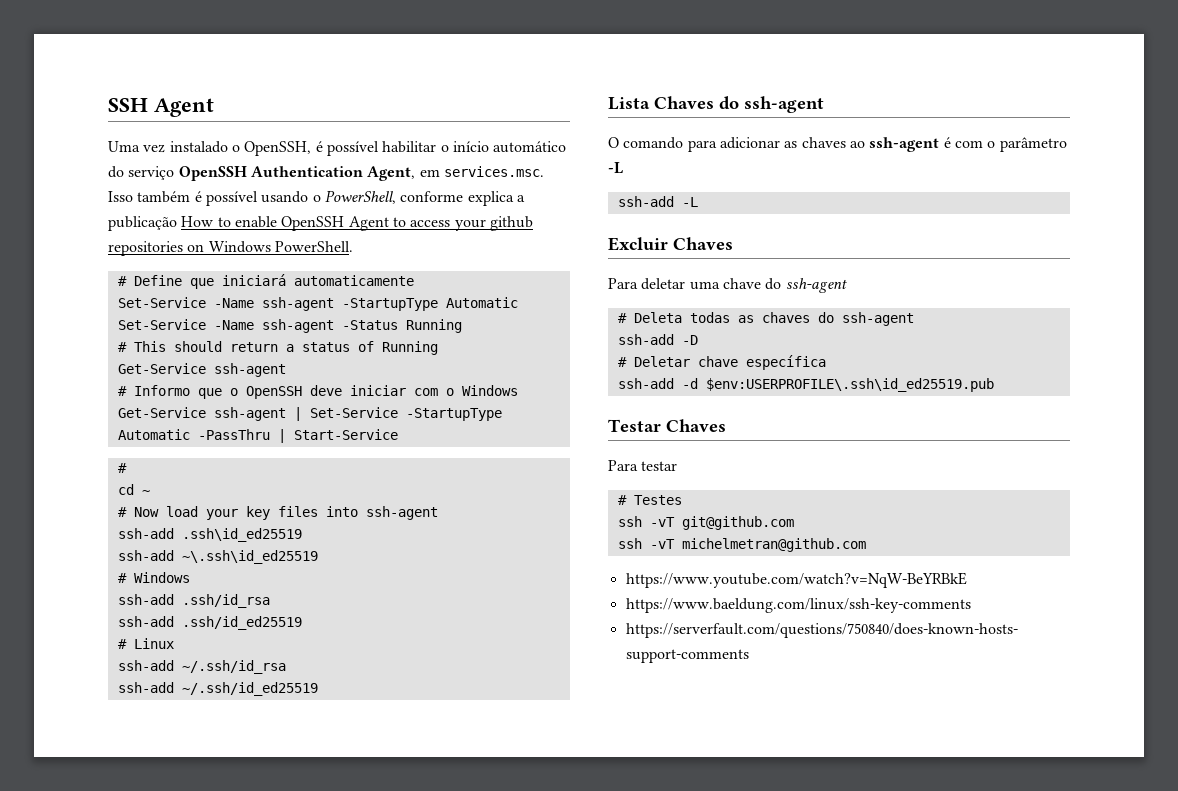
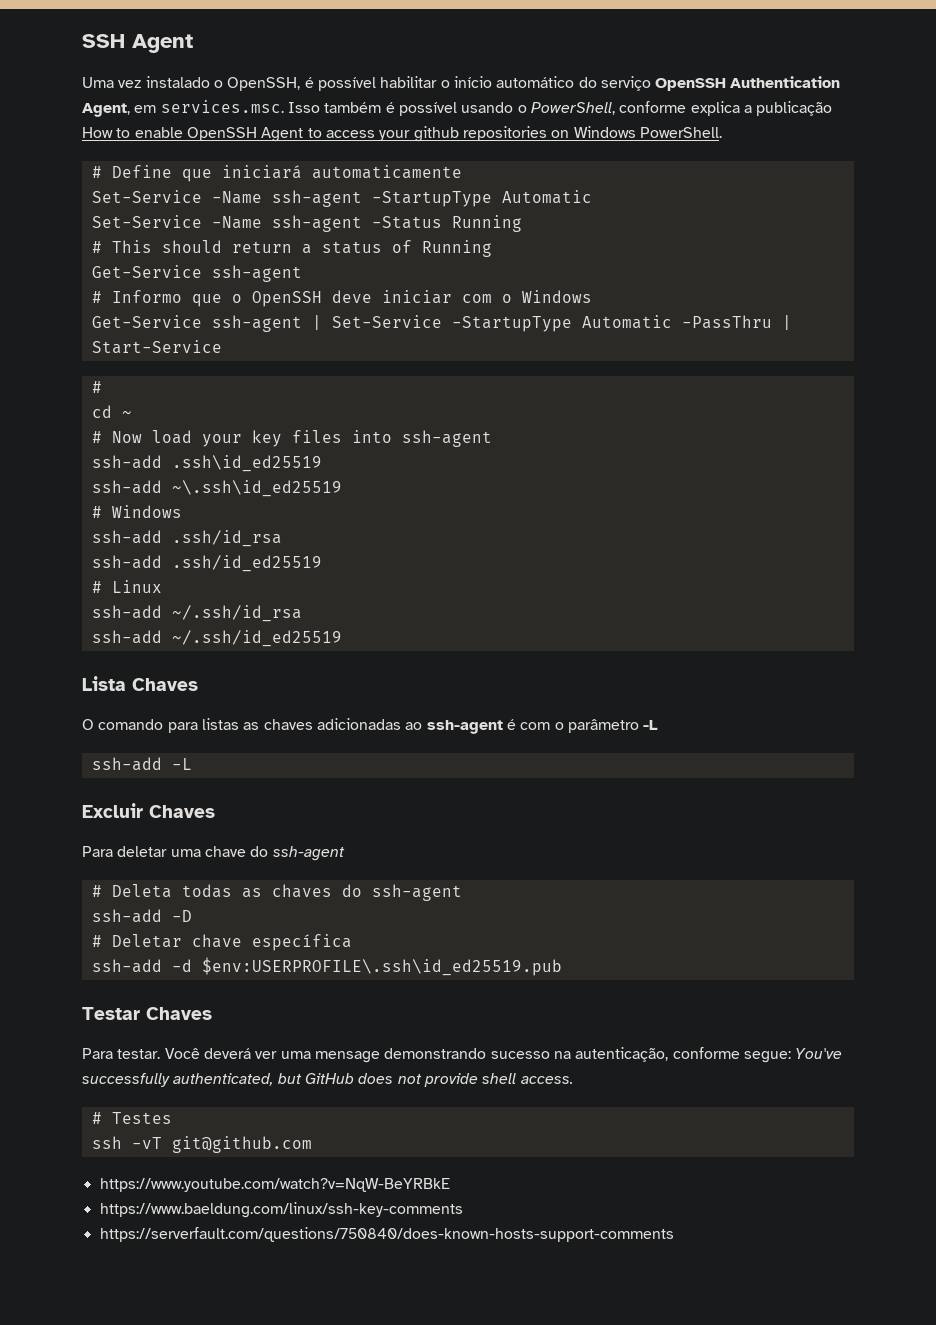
[719,96,824,113] do ssh-agent -> (198, 684) none
[719,137,846,149] adicionar as chaves -> [201,718,401,730] listas as chaves adicionadas
[641,461,678,471] testar -> [117,1047,843,1063] [82,1073,573,1087] testar. Você deverá ver uma mensage demonstrando sucesso na autenticação, conforme segue: You've successfully authenticated, but GitHub does not provide shell access.
[617,538,866,552] // ssh -vT michelmetran@github.com -> (312, 1144) none

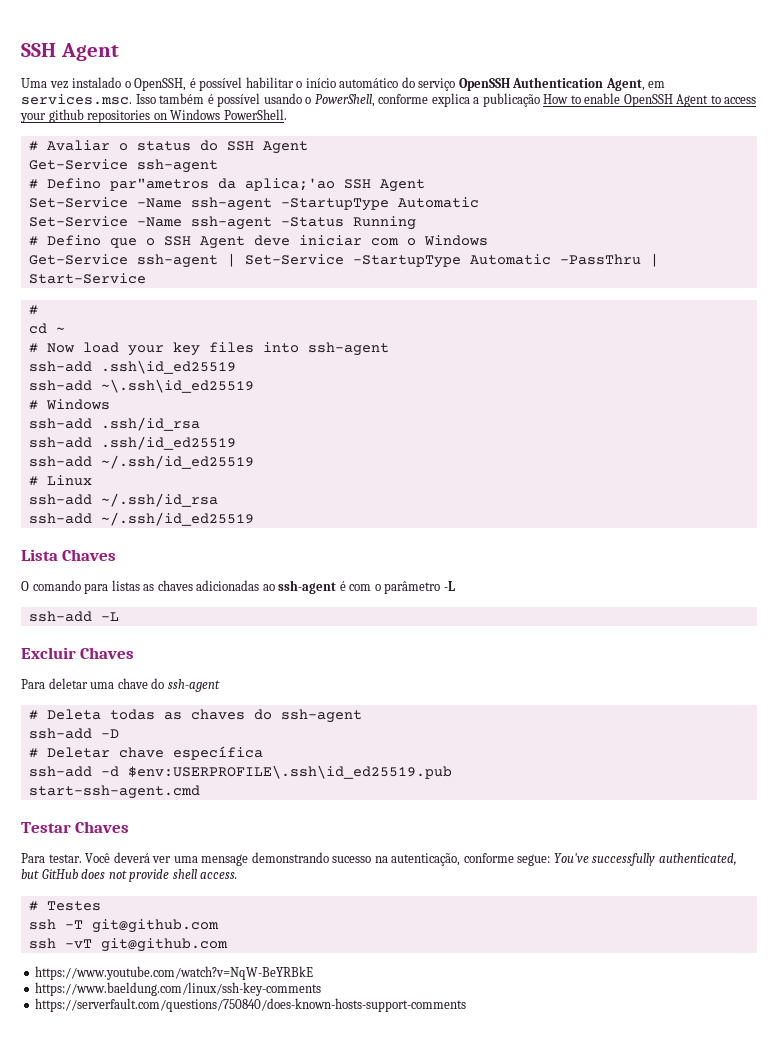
[111,165,462,182] Define que iniciará automaticamente -> [46,140,308,154] [28,159,218,173] [28,178,425,192] Avaliar o status do SSH Agent // Get-Service ssh-agent // # Defino par"ametros da aplica;'ao SSH Agent
[111,240,492,257] [91,265,302,282] [91,290,322,307] This should return a status of Running // Get-Service ssh-agent // # Informo que o OpenSSH -> [46,235,245,249] Defino que o SSH Agent
(322, 563) none -> [28,455,254,469] // ssh-add ~/.ssh/id_ed25519
(562, 966) none -> [28,785,200,799] // start-ssh-agent.cmd
(172, 1118) none -> [28,919,219,933] // ssh -T git@github.com

